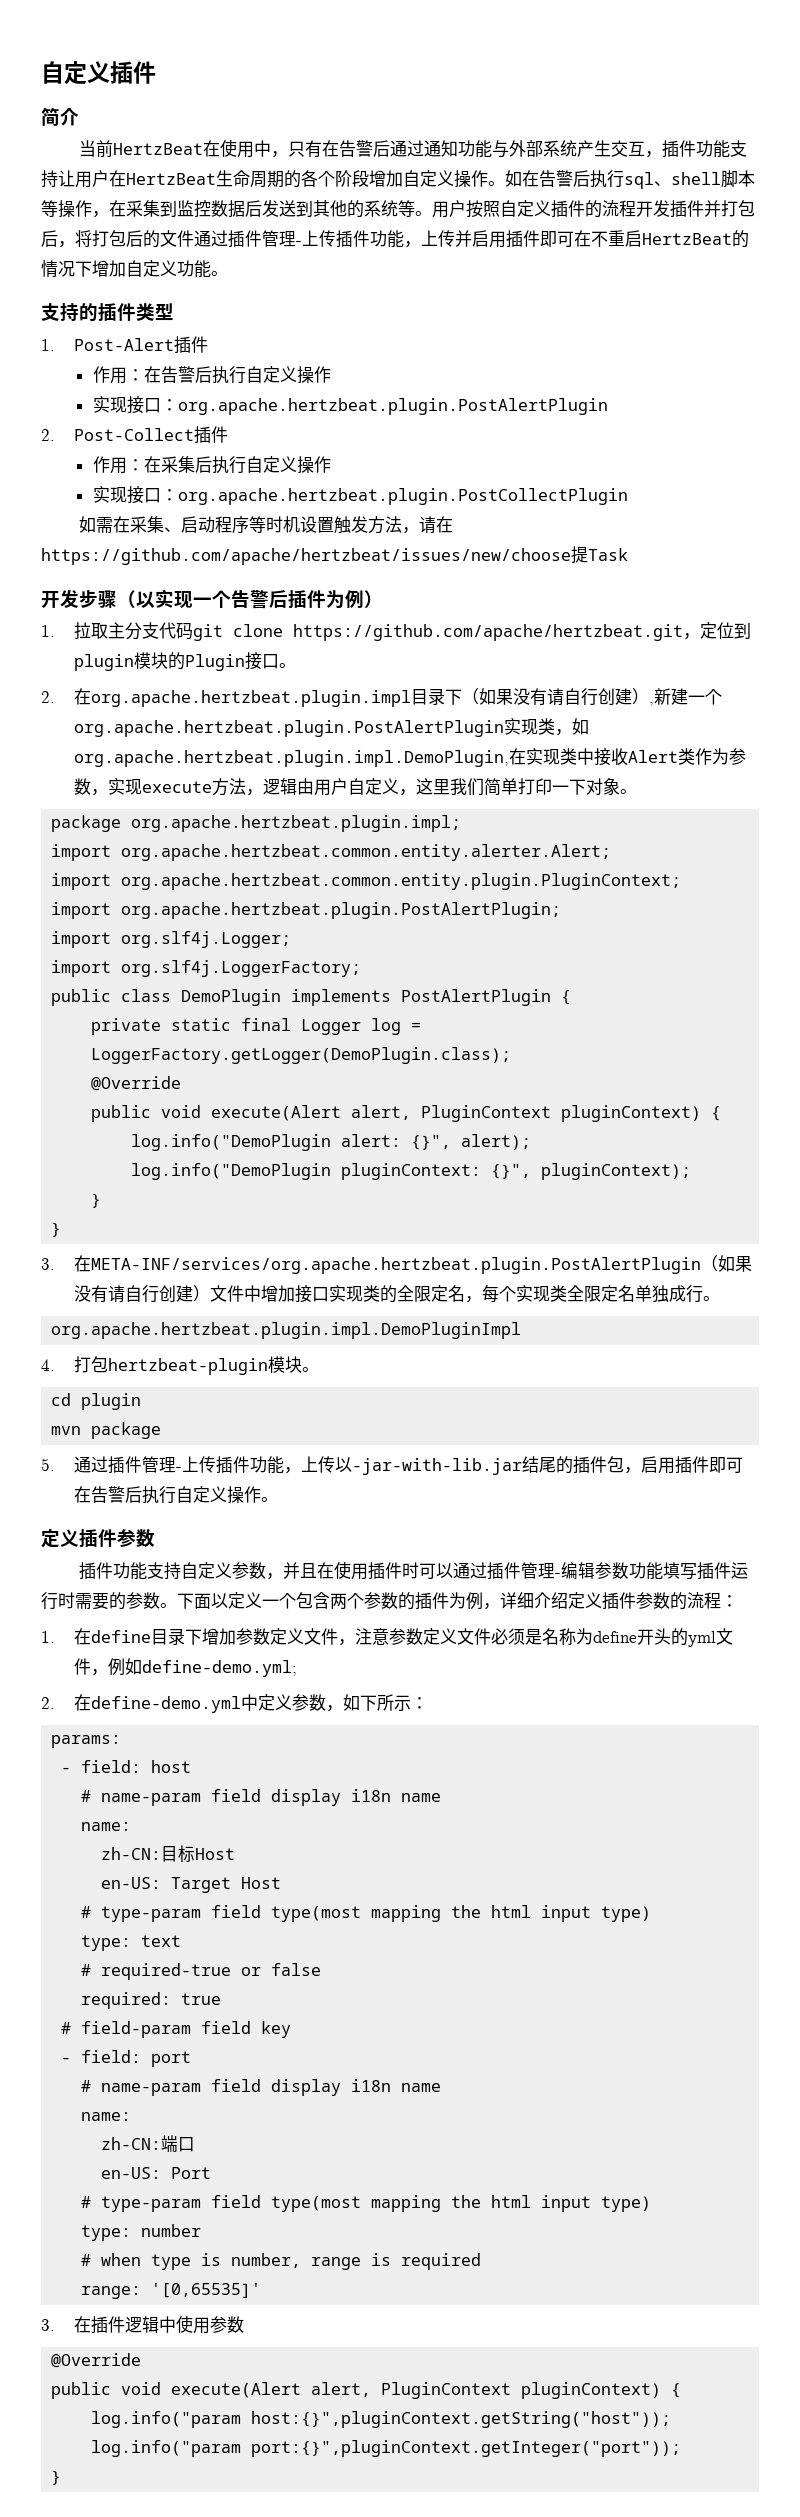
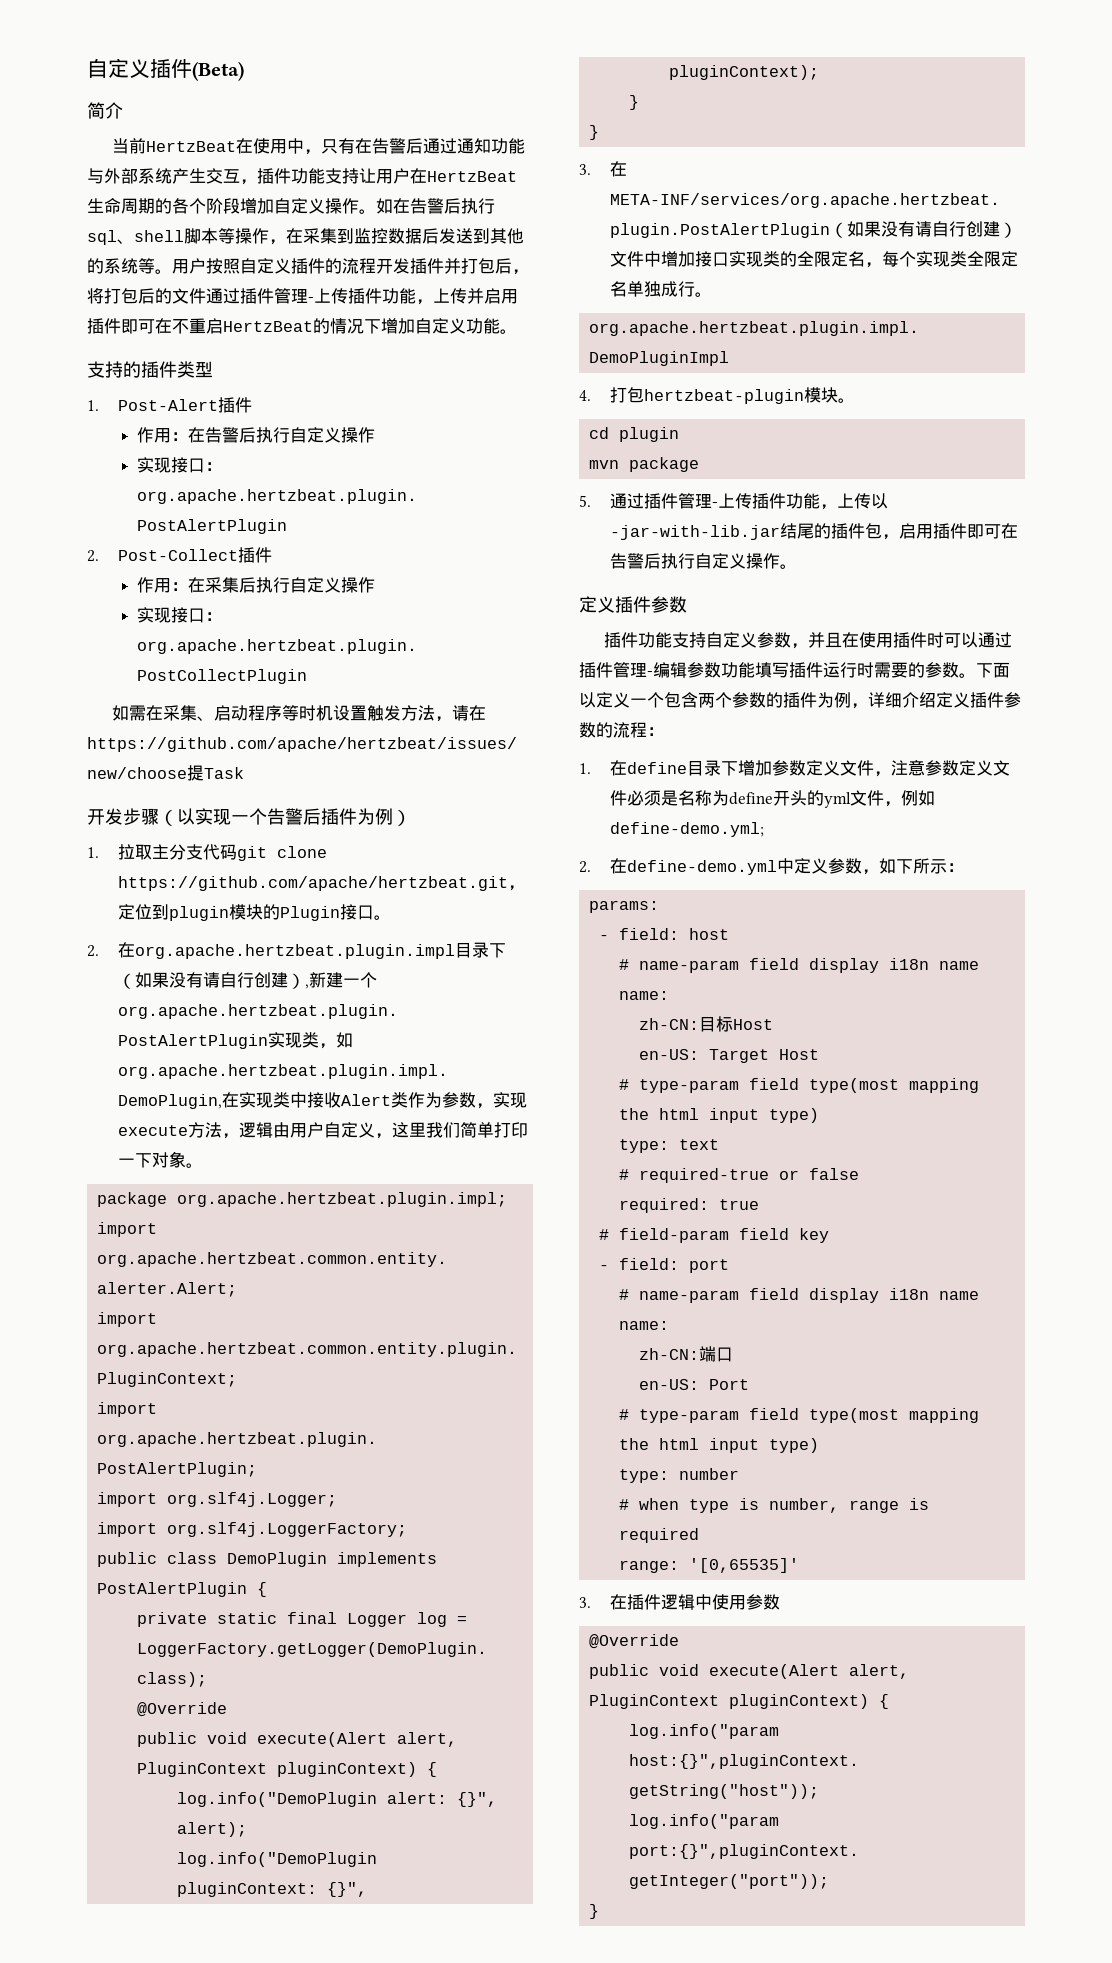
[41,61,156,85] 自定义插件 -> [87,58,244,81] 自定义插件(Beta)

